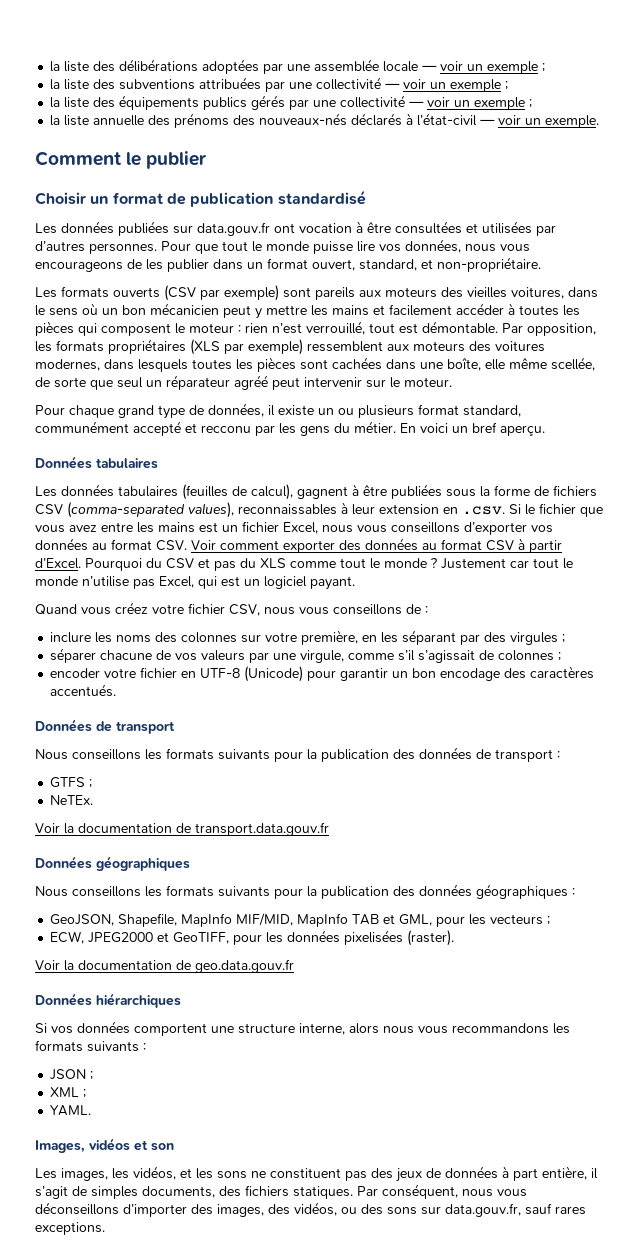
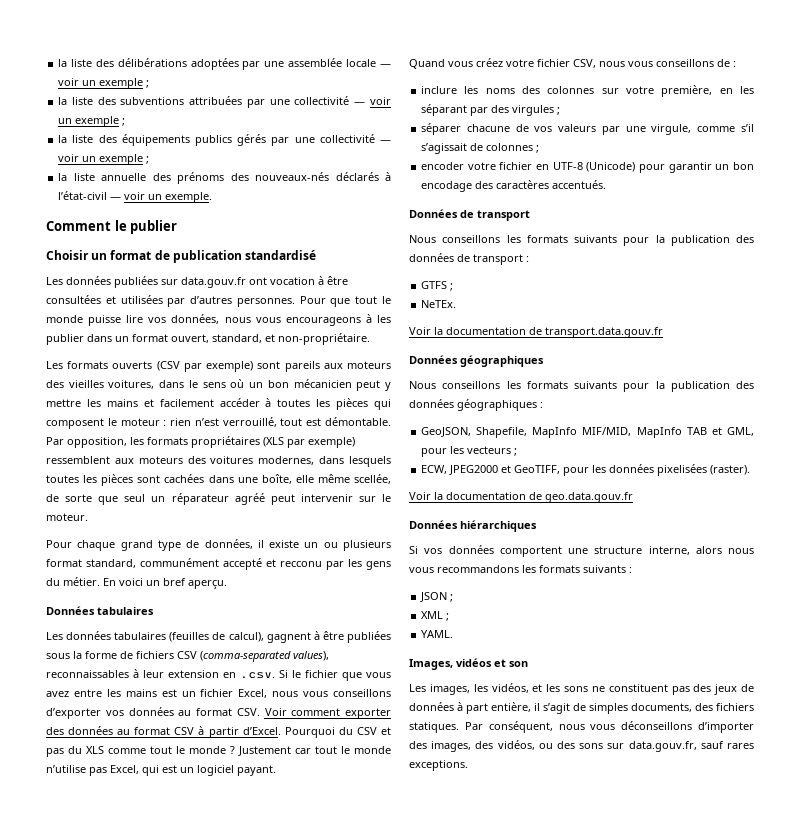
[127,259,142,269] de -> [365,314,372,323] à

